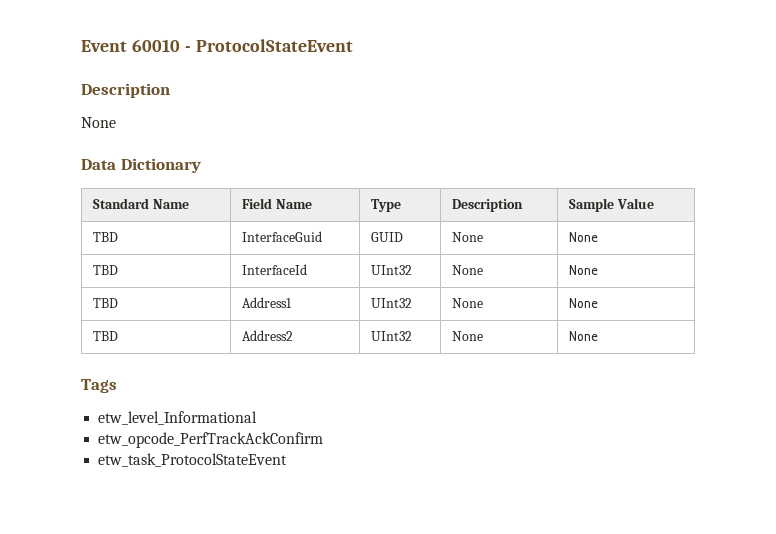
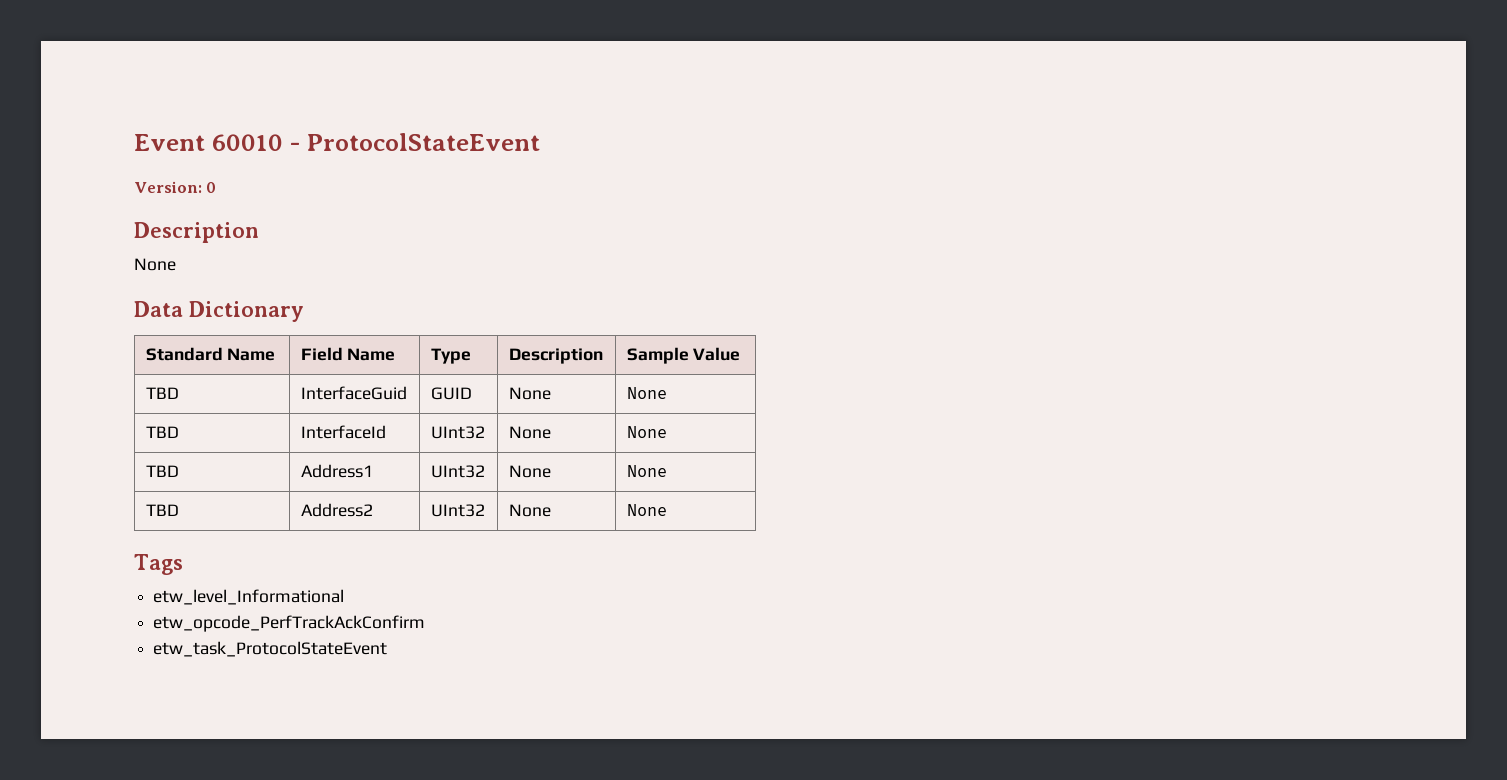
(353, 45) none -> [134,181,217,193] // Version: 0

